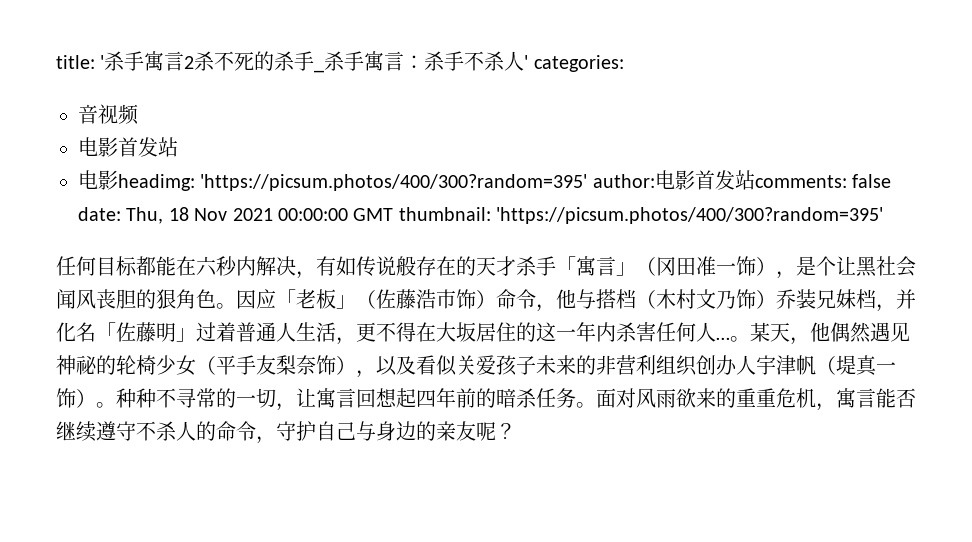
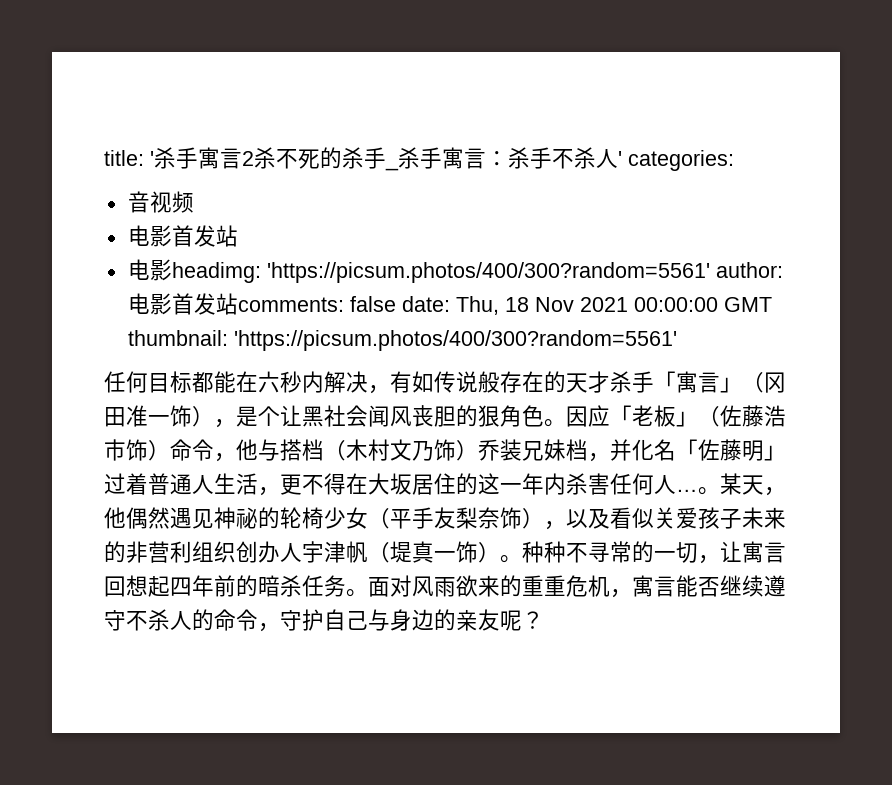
[200,174,588,191] 'https://picsum.photos/400/300?random=395' -> [266,262,710,283] 'https://picsum.photos/400/300?random=5561'
[496,207,884,224] 'https://picsum.photos/400/300?random=395' -> [233,330,677,351] 'https://picsum.photos/400/300?random=5561'

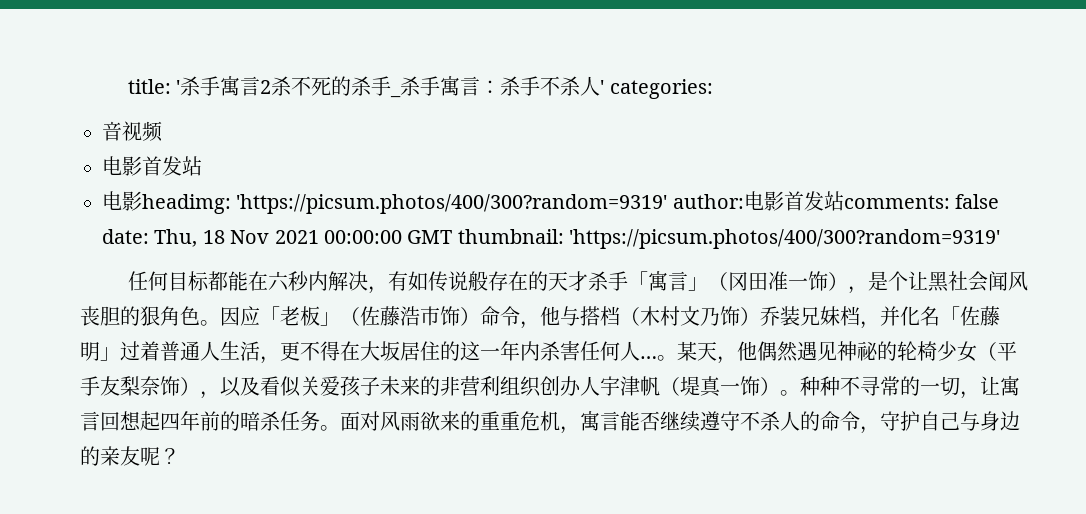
[266,262,710,283] 'https://picsum.photos/400/300?random=5561' -> [236,194,668,214] 'https://picsum.photos/400/300?random=9319'
[233,330,677,351] 'https://picsum.photos/400/300?random=5561' -> [569,229,1001,249] 'https://picsum.photos/400/300?random=9319'

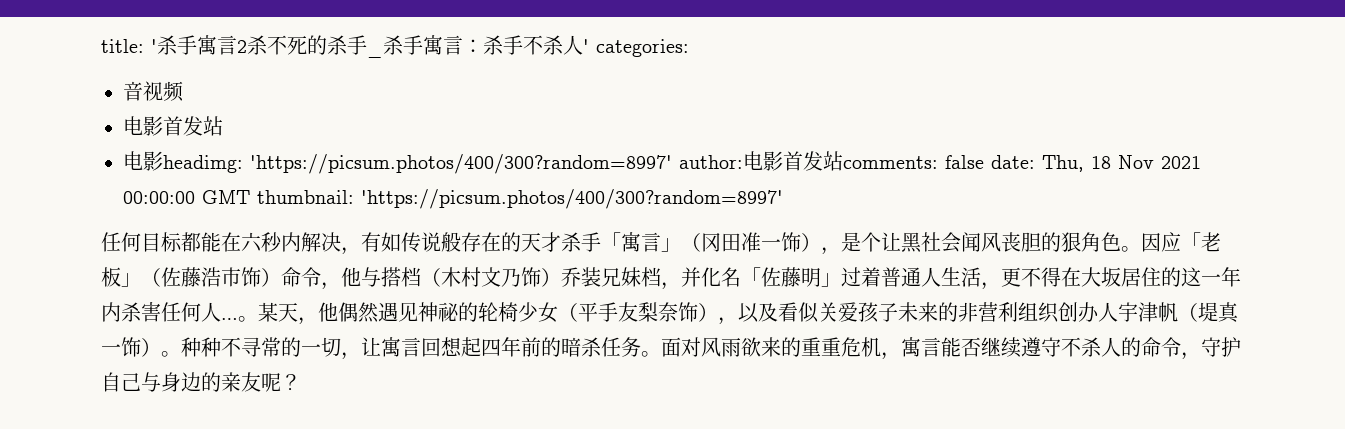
[236,194,668,214] 'https://picsum.photos/400/300?random=9319' -> [250,154,672,174] 'https://picsum.photos/400/300?random=8997'
[569,229,1001,249] 'https://picsum.photos/400/300?random=9319' -> [361,189,783,209] 'https://picsum.photos/400/300?random=8997'

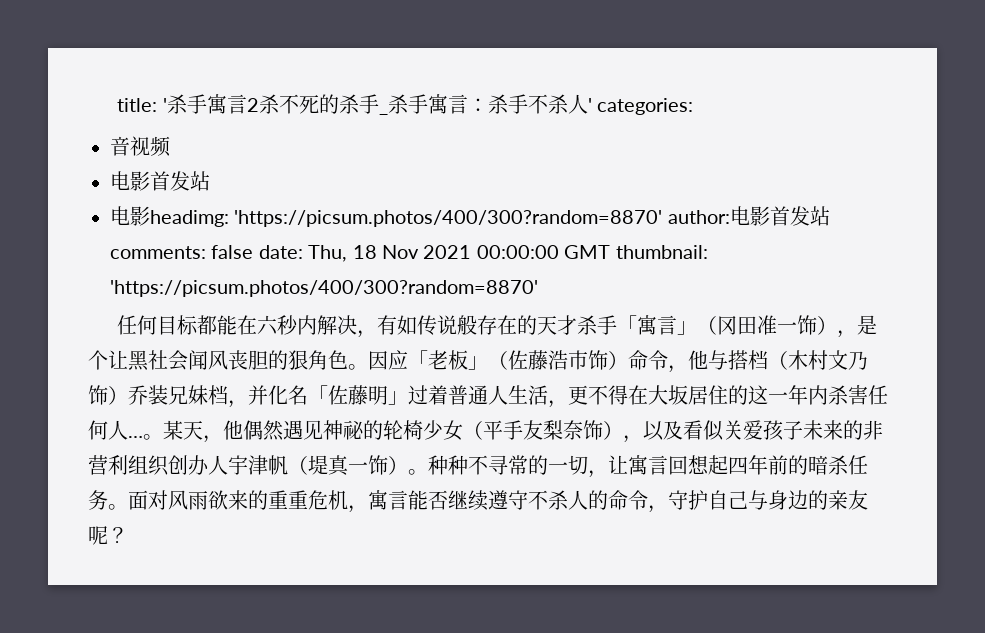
[250,154,672,174] 'https://picsum.photos/400/300?random=8997' -> [234,210,663,227] 'https://picsum.photos/400/300?random=8870'
[361,189,783,209] 'https://picsum.photos/400/300?random=8997' -> [110,280,538,297] 'https://picsum.photos/400/300?random=8870'

